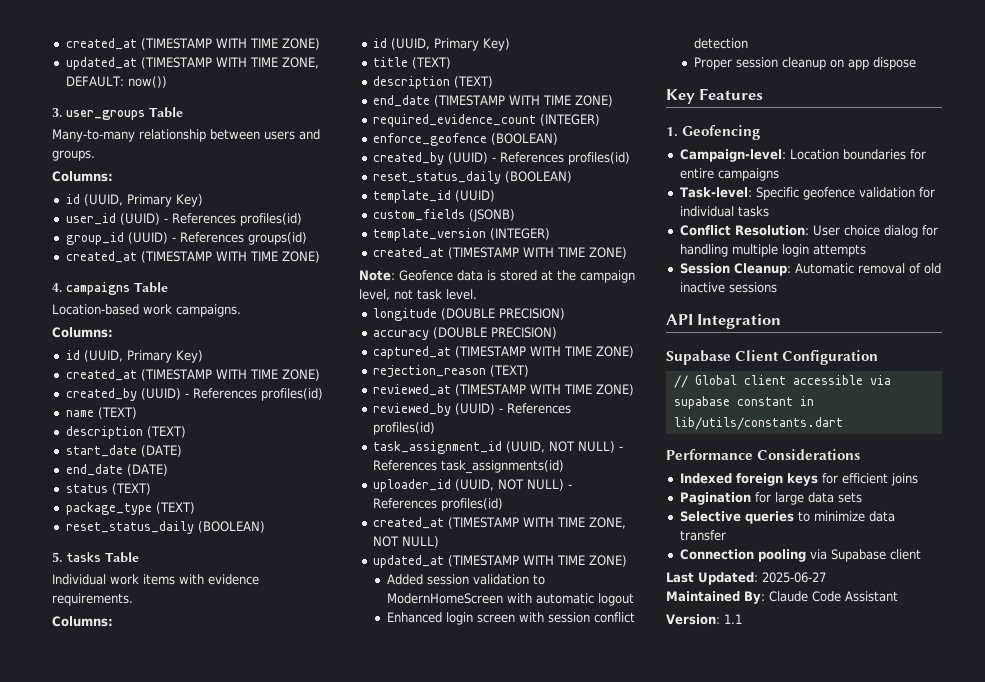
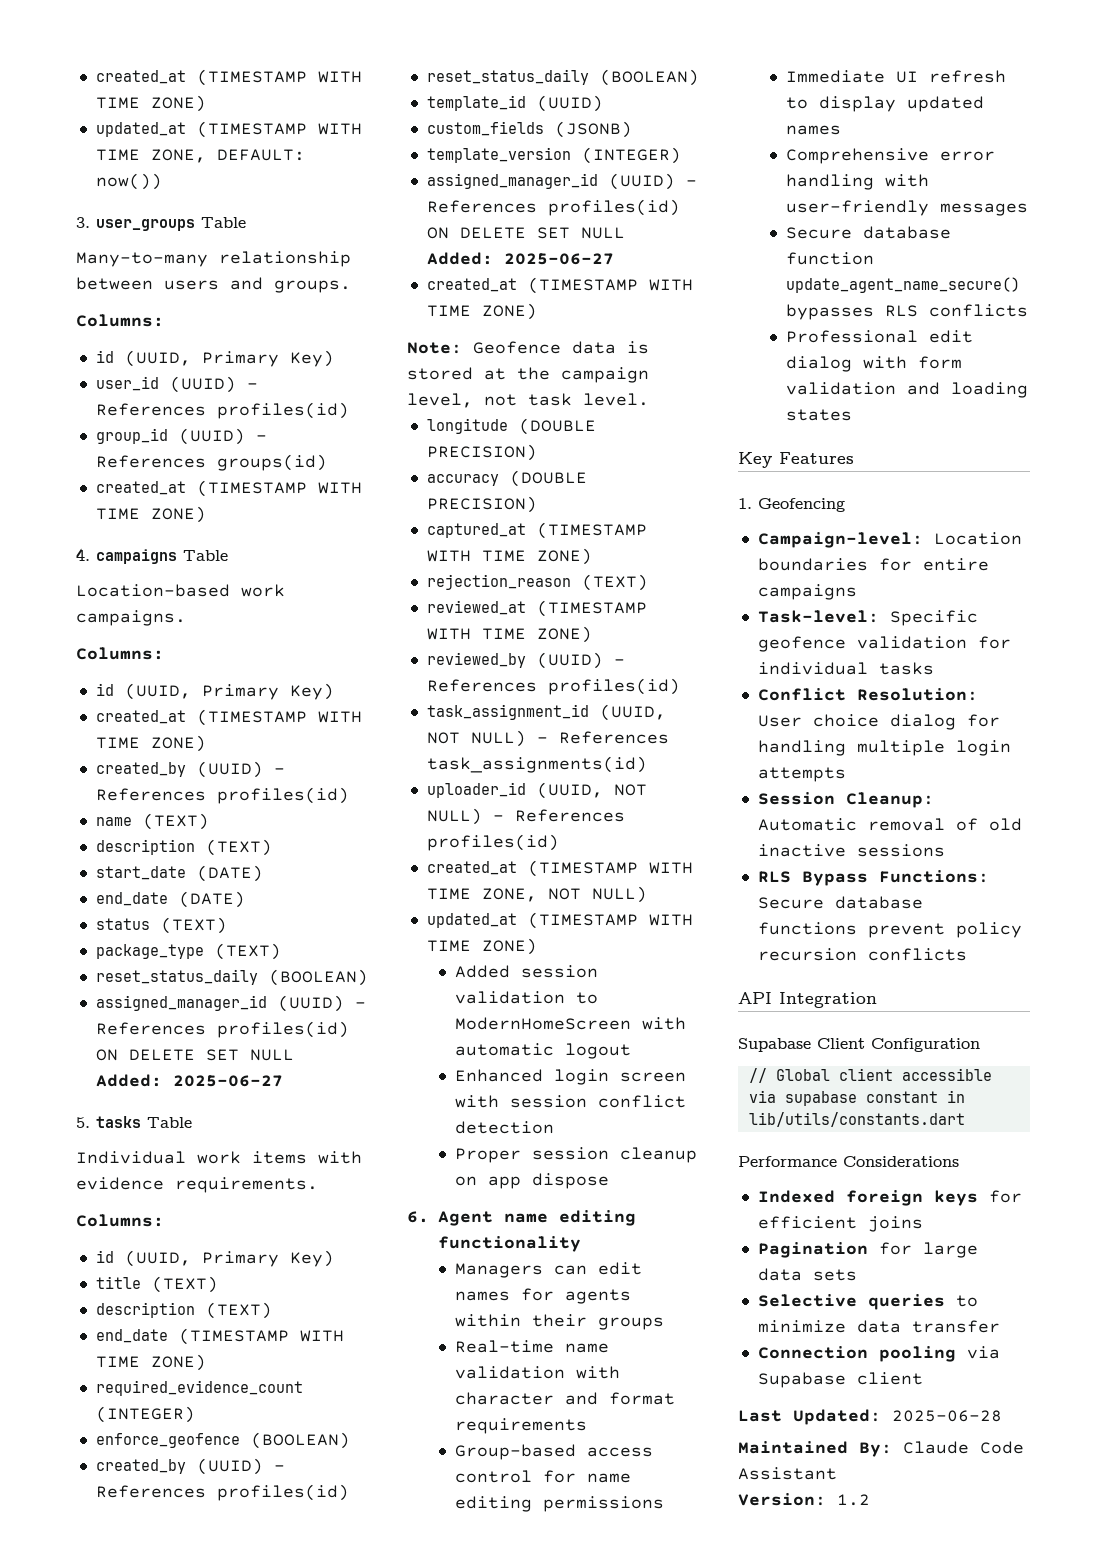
(265, 527) none -> [95,995,366,1012] [95,1021,349,1038] [95,1049,294,1061] [95,1074,283,1087] // assigned_manager_id (UUID) - References profiles(id) ON DELETE SET NULL Added: 2025-06-27
(550, 234) none -> [426,173,697,190] [426,199,680,216] [426,227,625,239] [426,252,614,265] // assigned_manager_id (UUID) - References profiles(id) ON DELETE SET NULL Added: 2025-06-27
(916, 63) none -> [407,1210,636,1226] [438,1236,581,1252] [454,1262,642,1278] [454,1288,631,1304] [454,1314,664,1330] [454,1340,609,1353] [454,1366,620,1379] [454,1392,675,1405] [454,1418,587,1434] [454,1444,653,1460] [454,1470,631,1483] [454,1496,664,1512] [785,70,1006,83] [785,96,984,112] [785,125,841,135] [785,148,995,164] [785,174,929,190] [785,200,1028,216] [785,226,951,239] [785,252,874,265] [785,277,1020,293] [785,304,1028,320] [785,330,973,343] [785,356,962,372] [785,382,1028,398] [785,409,852,421] // 6. Agent name editing functionality // Managers can edit names for agents within their groups // Real-time name validation with character and format requirements // Group-based access control for name editing permissions // Immediate UI refresh to display updated names // Comprehensive error handling with user-friendly messages // Secure database function update_agent_name_secure() bypasses RLS conflicts // Professional edit dialog with form validation and loading states
(777, 287) none -> [757,870,989,886] [757,896,923,909] [757,922,1022,938] [757,948,967,961] // RLS Bypass Functions: Secure database functions prevent policy recursion conflicts
[762,572,826,583] 2025-06-27 -> [892,1410,1002,1422] 2025-06-28
[724,614,742,624] 1.1 -> [837,1494,870,1506] 1.2

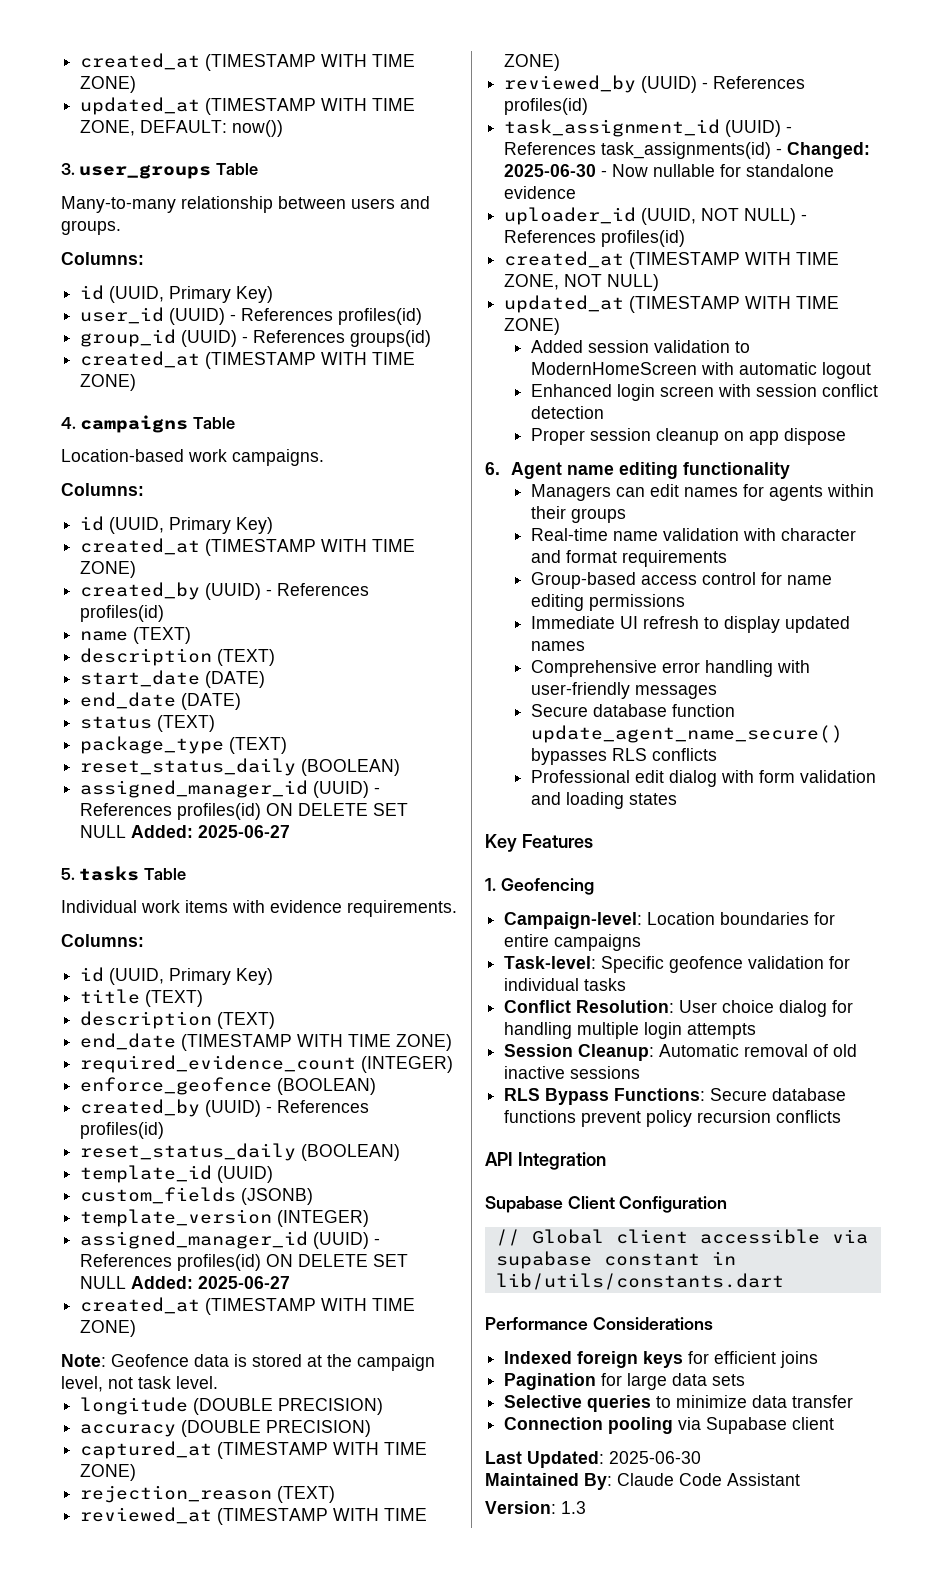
[599,704,666,721] [426,730,526,747] (UUID, NOT NULL) -> [725,120,782,137] (UUID)
(647, 764) none -> [776,142,871,159] [504,164,835,177] [504,186,577,199] - Changed: 2025-06-30 - Now nullable for standalone evidence
[892,1410,1002,1422] 2025-06-28 -> [609,1451,701,1464] 2025-06-30
[837,1494,870,1506] 1.2 -> [561,1501,586,1514] 1.3

